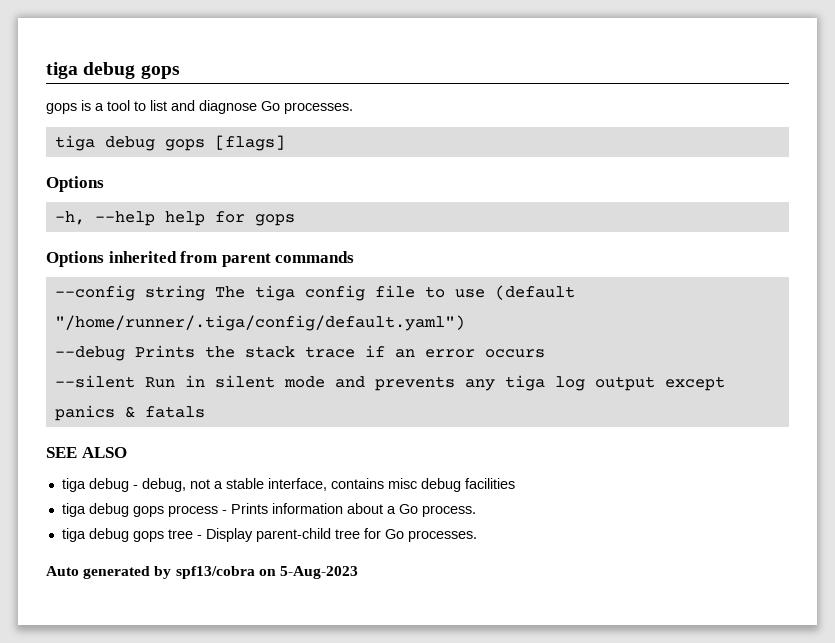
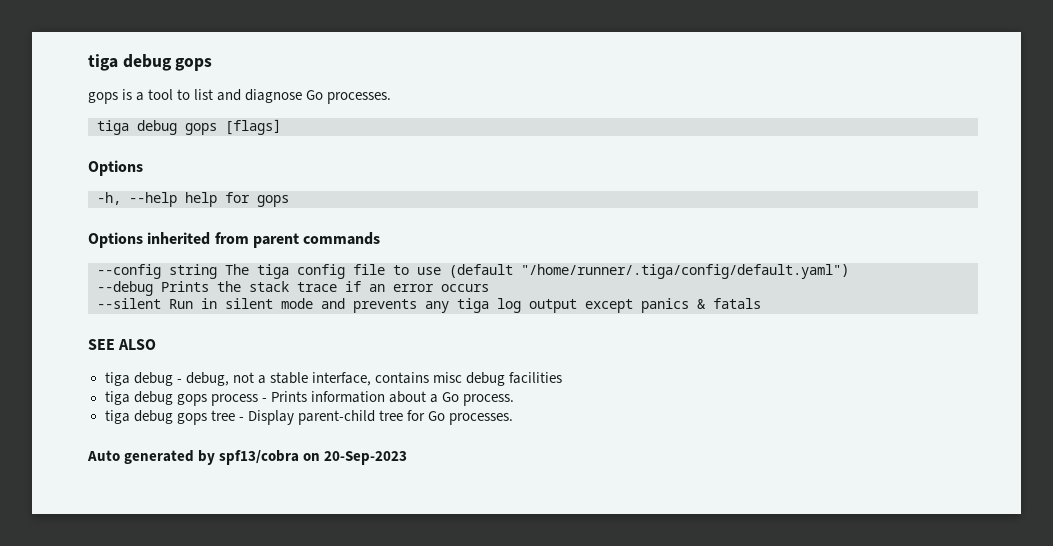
[279,566,358,579] 5-Aug-2023 -> [324,451,408,465] 20-Sep-2023

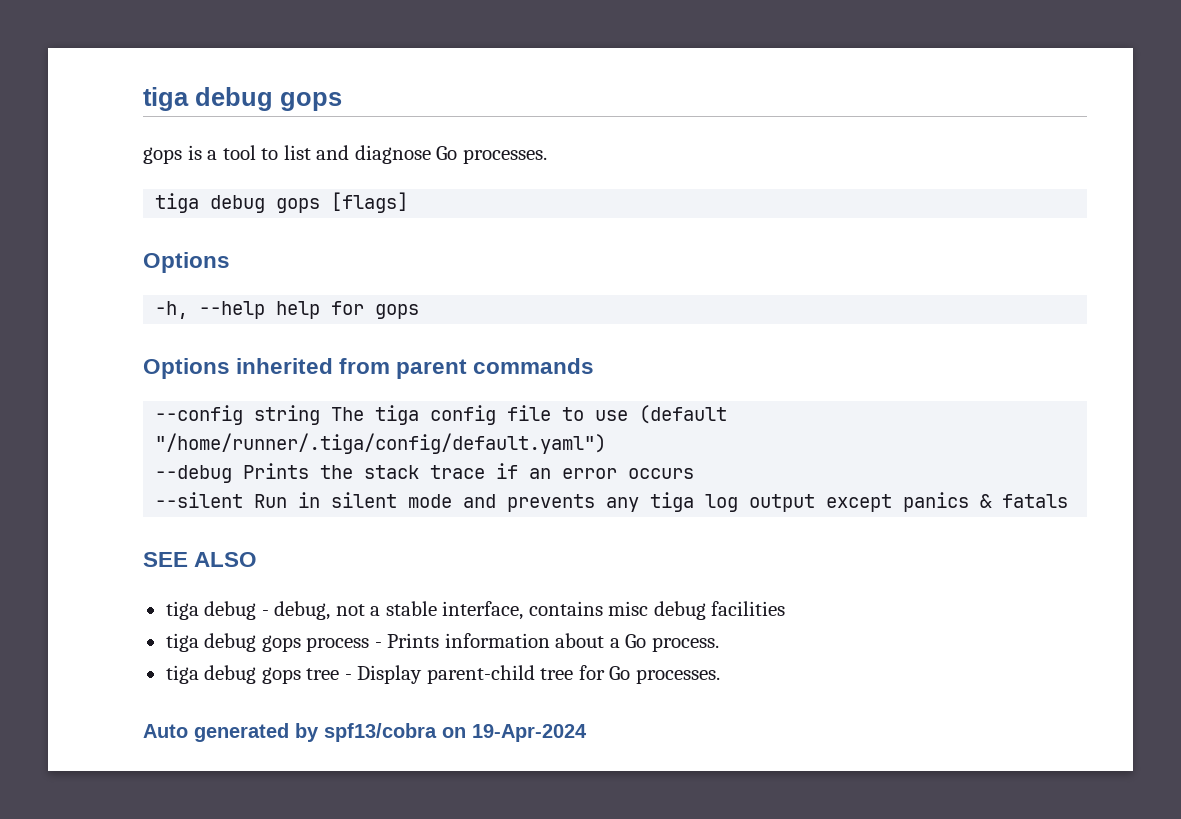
[324,451,408,465] 20-Sep-2023 -> [472,724,587,742] 19-Apr-2024

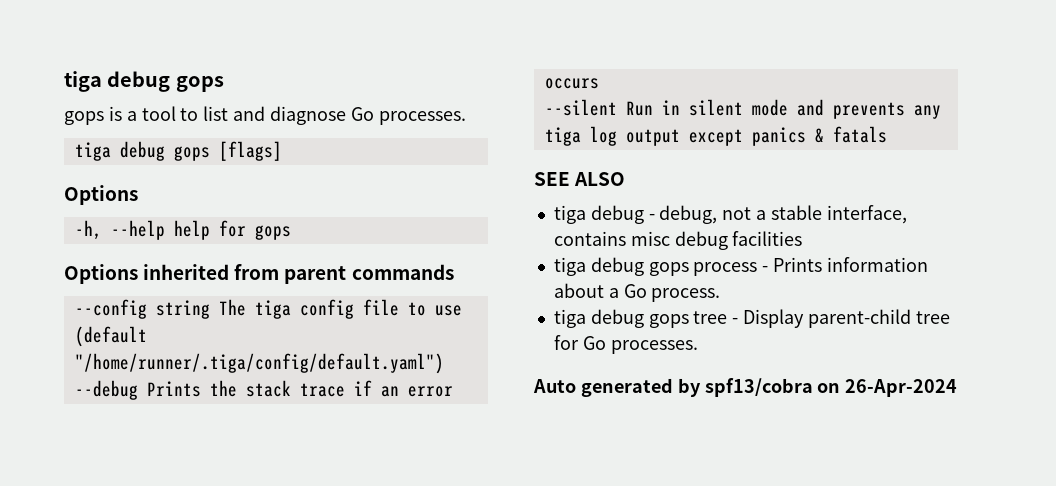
[472,724,587,742] 19-Apr-2024 -> [845,379,958,397] 26-Apr-2024

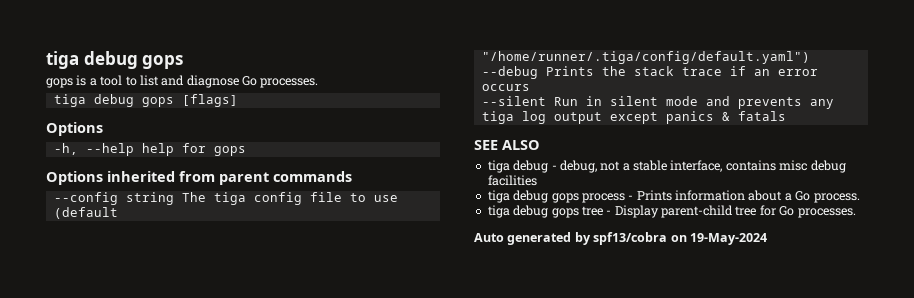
[845,379,958,397] 26-Apr-2024 -> [689,233,767,245] 19-May-2024

